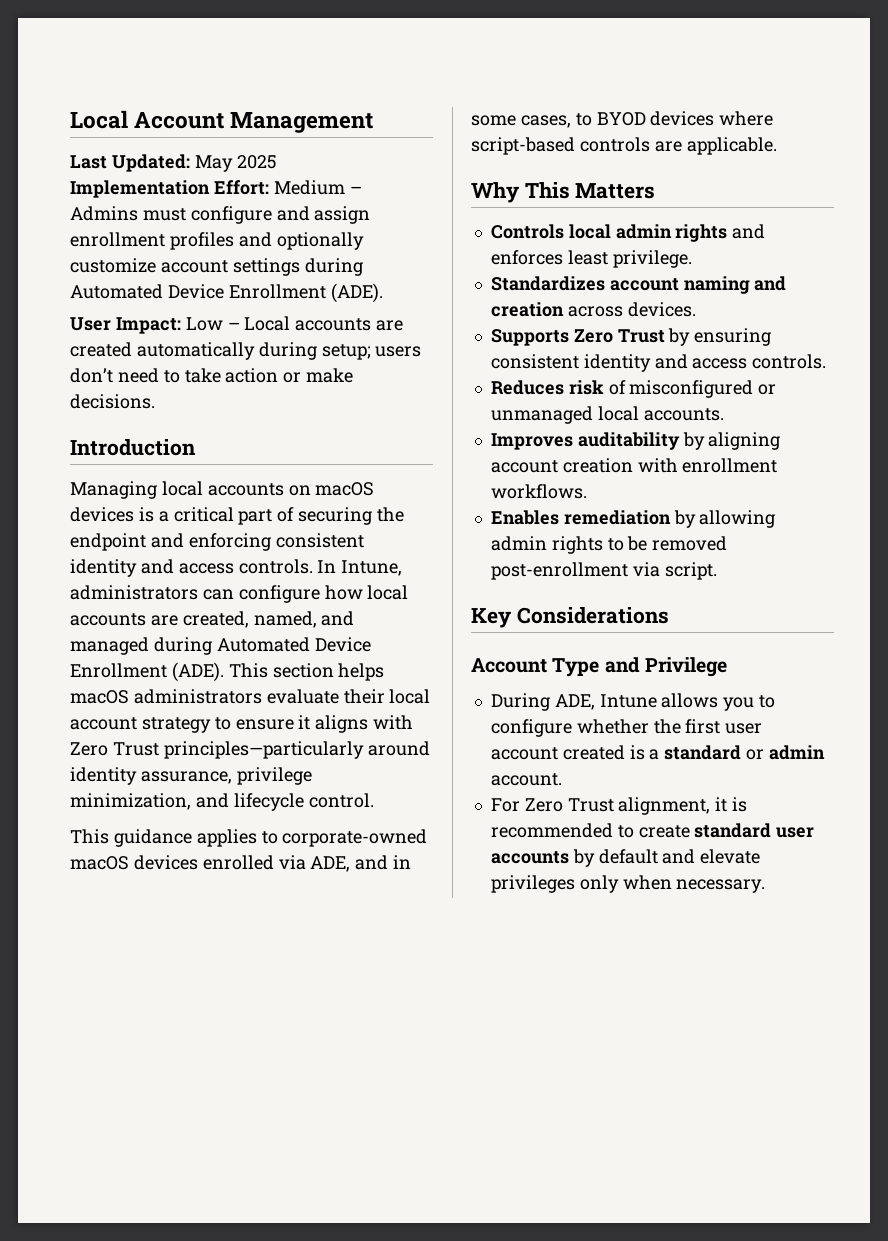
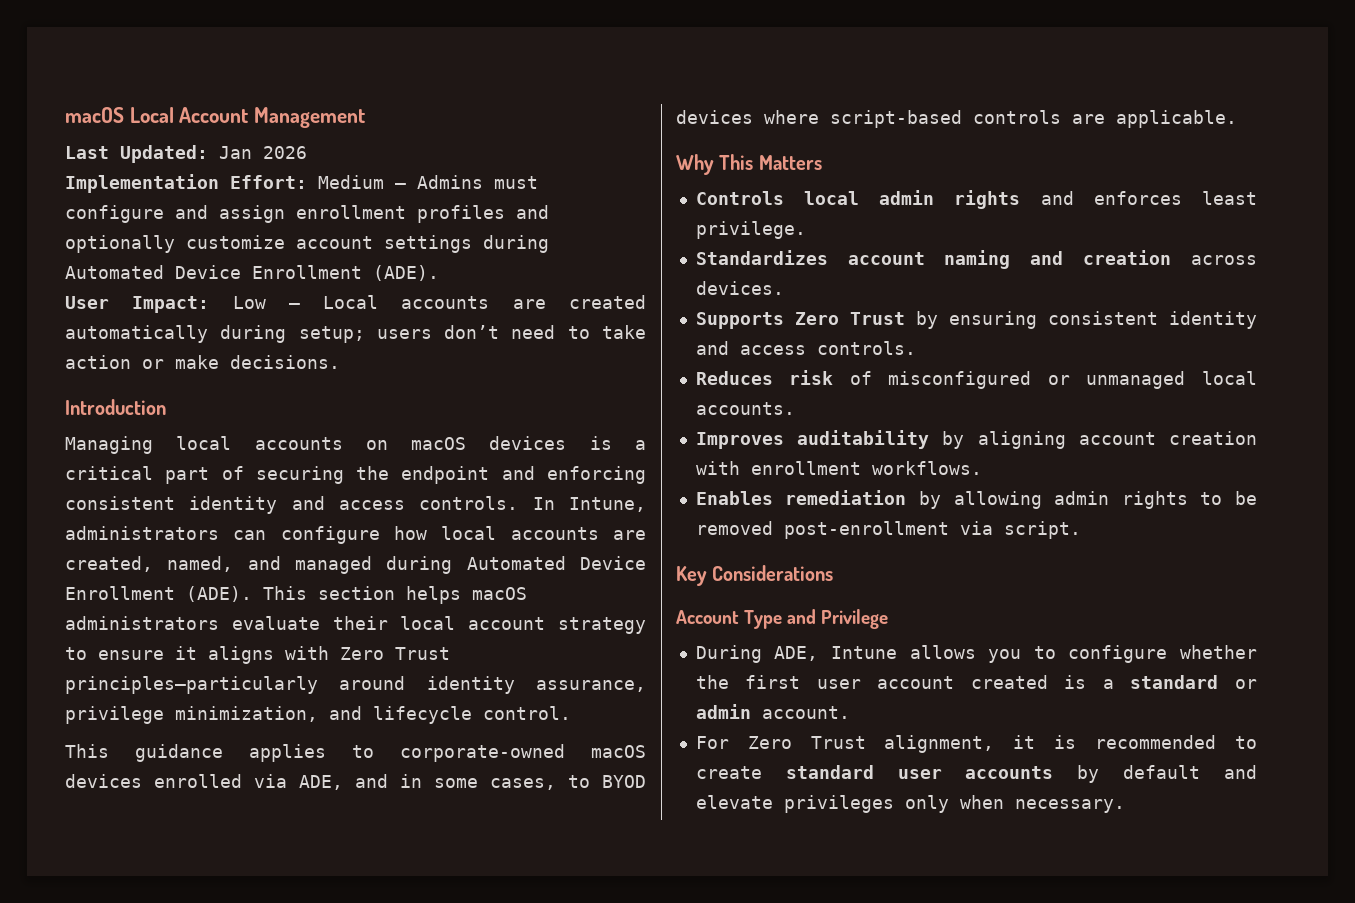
(70, 119) none -> [65,107,124,123] macOS
[194,155,277,172] May 2025 -> [219,146,307,159] Jan 2026

